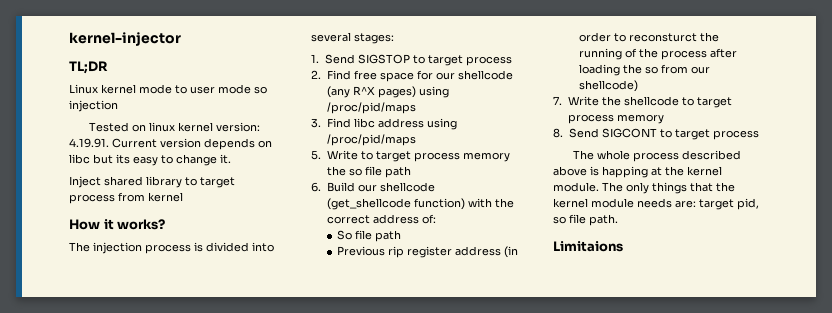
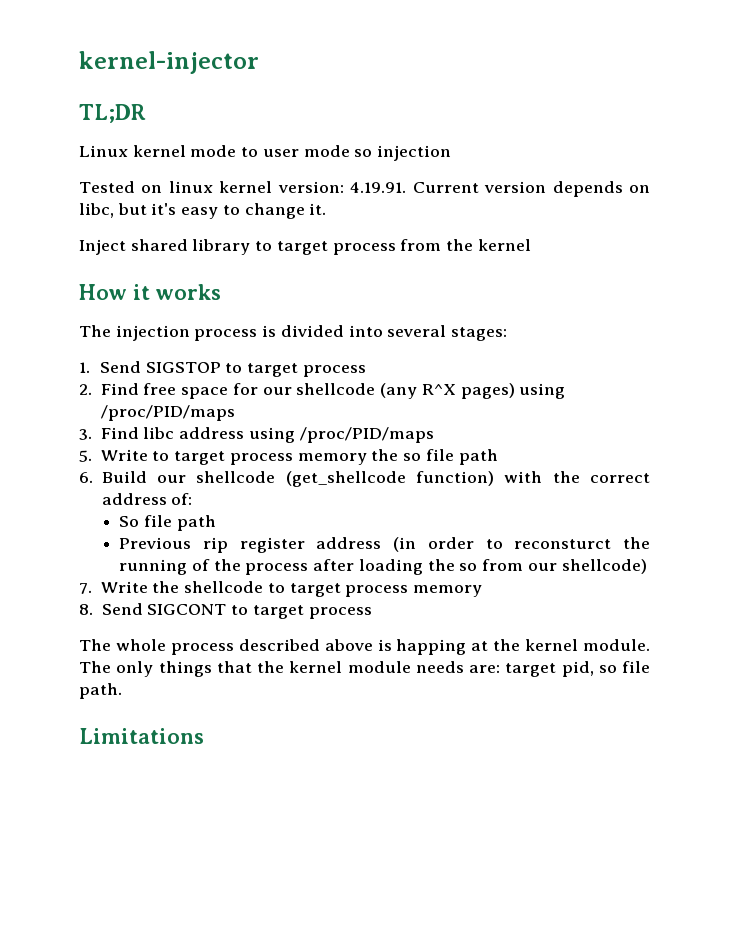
[69,154,130,164] libc but its -> [79,203,177,218] libc, but it's
(145, 197) none -> [446,239,474,251] the
[117,219,166,230] works? -> [156,284,221,300] works
[326,102,416,114] /proc/pid/maps -> [100,405,235,421] /proc/PID/maps
[326,134,416,146] /proc/pid/maps -> [299,427,434,443] /proc/PID/maps
[553,241,623,252] Limitaions -> [79,728,204,744] Limitations

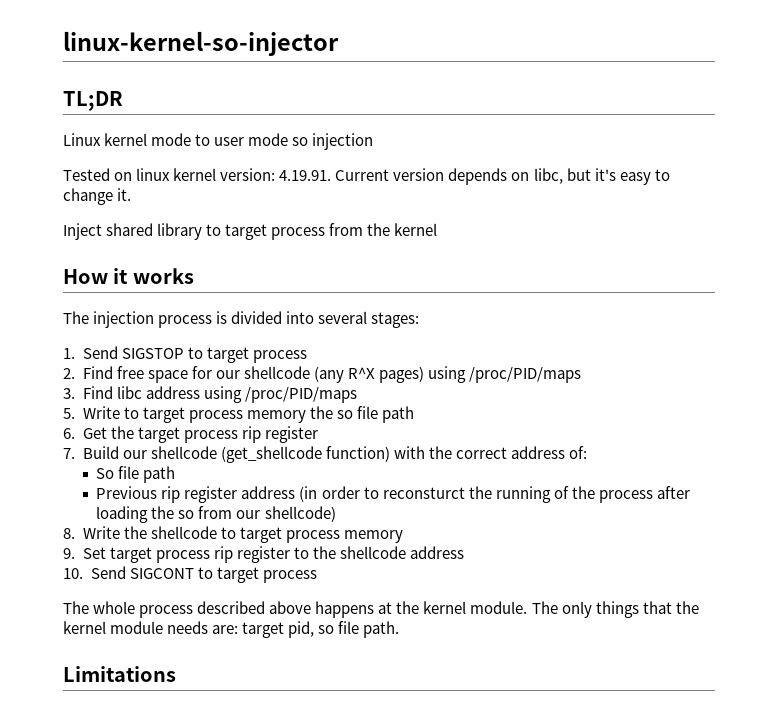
[79,51,259,74] kernel-injector -> [63,31,339,56] linux-kernel-so-injector
(93, 477) none -> [82,426,318,443] [63,448,75,459] Get the target process rip register // 7.
[79,583,92,594] 7. -> [63,528,75,539] 8.
[79,604,93,615] 8. -> [63,546,464,563] [63,568,83,579] 9. Set target process rip register to the shellcode address // 10.
[377,639,467,655] is happing -> [315,601,375,618] happens

